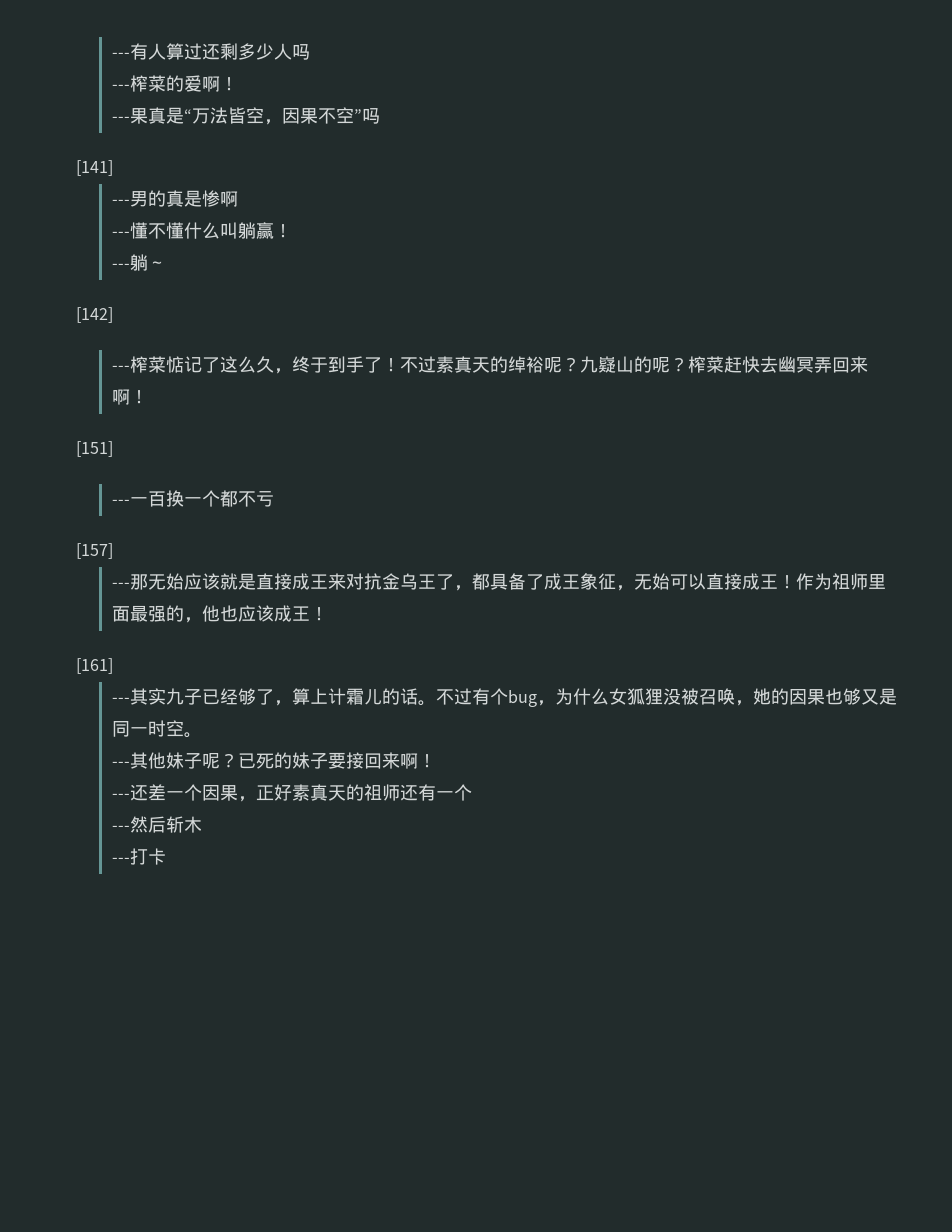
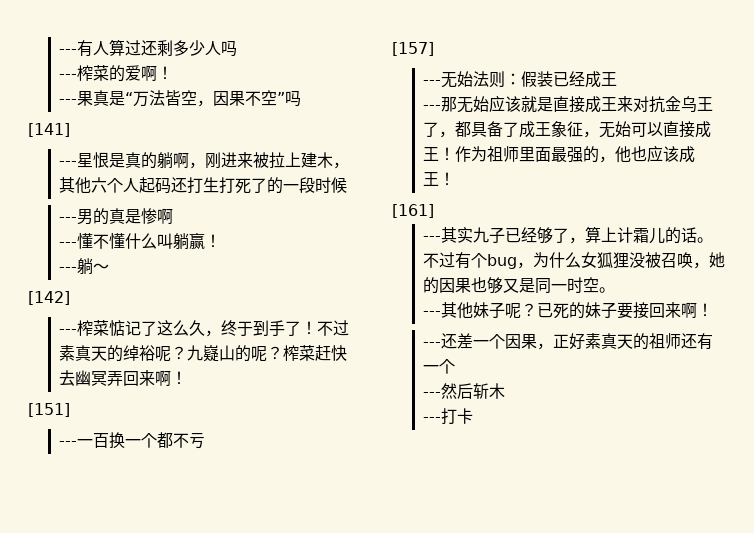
(113, 168) none -> [59,152,350,169] [59,177,348,194] // ---星恨是真的躺啊，刚进来被拉上建木，其他六个人起码还打生打死了的一段时候
(113, 551) none -> [423,71,618,88] // ---无始法则：假装已经成王

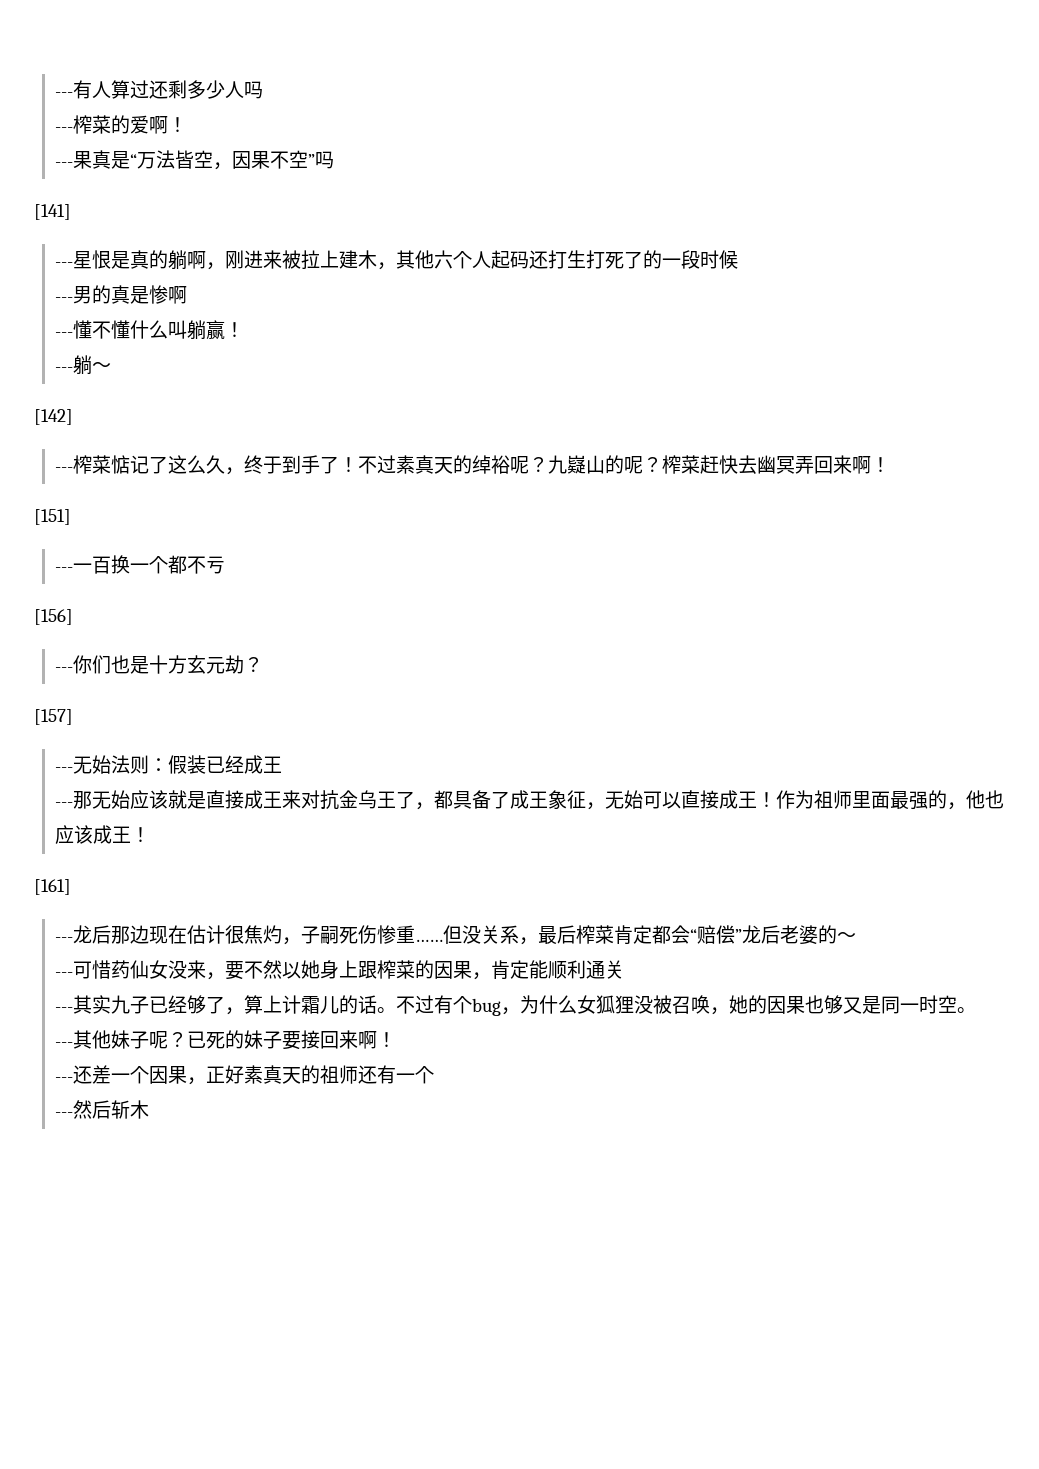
(206, 441) none -> [34,609,73,625] [55,655,264,674] // [156] // ---你们也是十方玄元劫？
(434, 211) none -> [55,925,857,945] [55,960,625,980] // ---龙后那边现在估计很焦灼，子嗣死伤惨重……但没关系，最后榨菜肯定都会“赔偿”龙后老婆的～ // ---可惜药仙女没来，要不然以她身上跟榨菜的因果，肯定能顺利通关
[423,408,474,424] // ---打卡 -> (150, 1109) none

